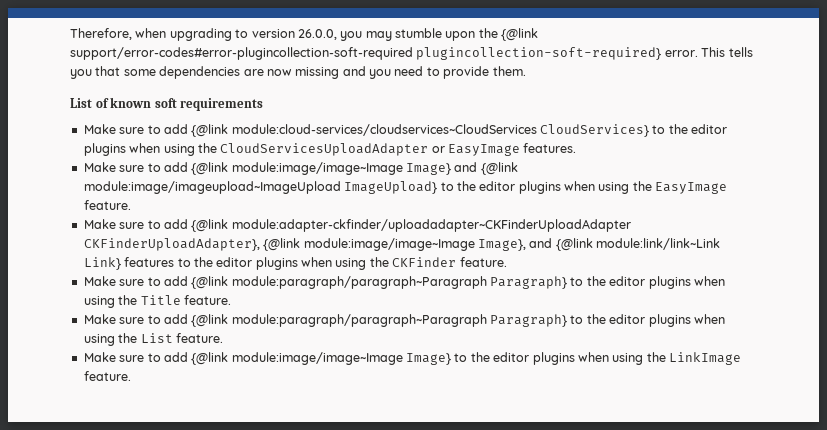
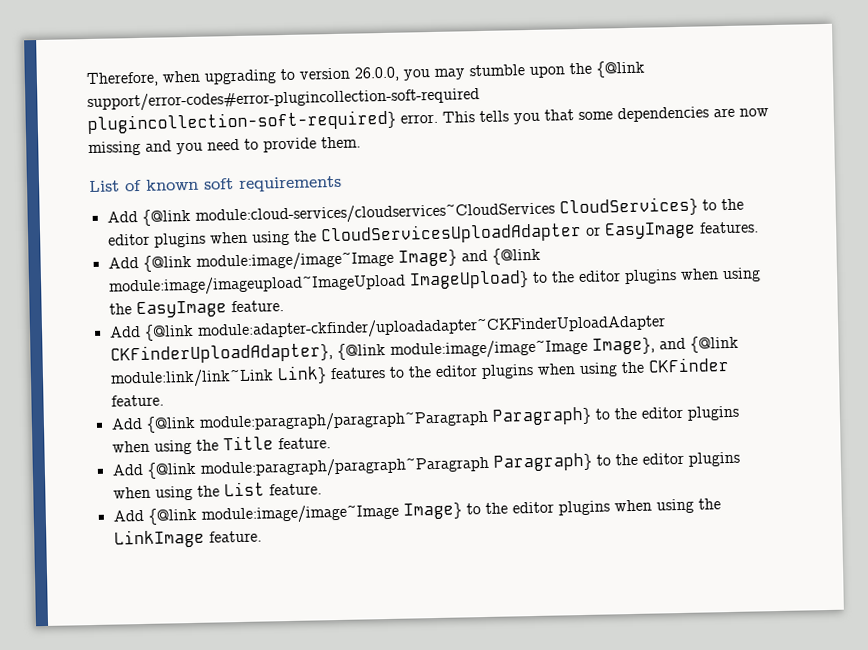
[83,124,188,134] Make sure to add -> [106,211,138,223] Add
[83,162,188,172] Make sure to add -> [107,257,139,269] Add
[83,219,188,229] Make sure to add -> [108,326,141,338] Add
[83,276,188,286] Make sure to add -> [110,417,143,430] Add
[83,314,188,324] Make sure to add -> [111,463,144,476] Add
[83,352,188,362] Make sure to add -> [112,509,144,522] Add

